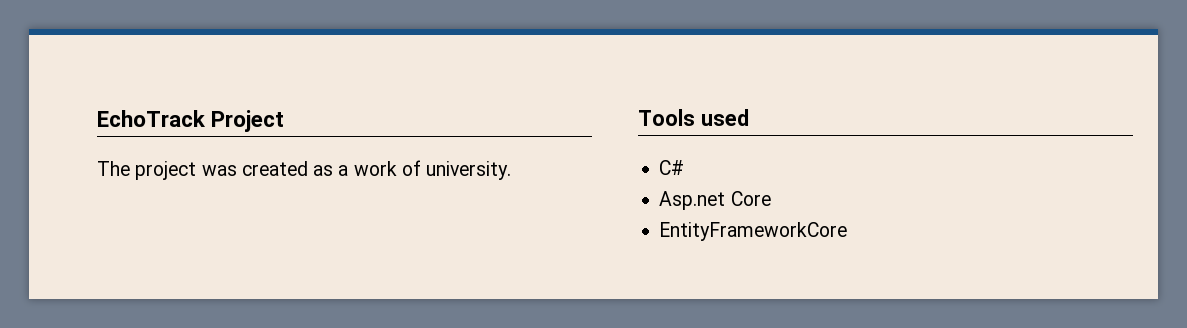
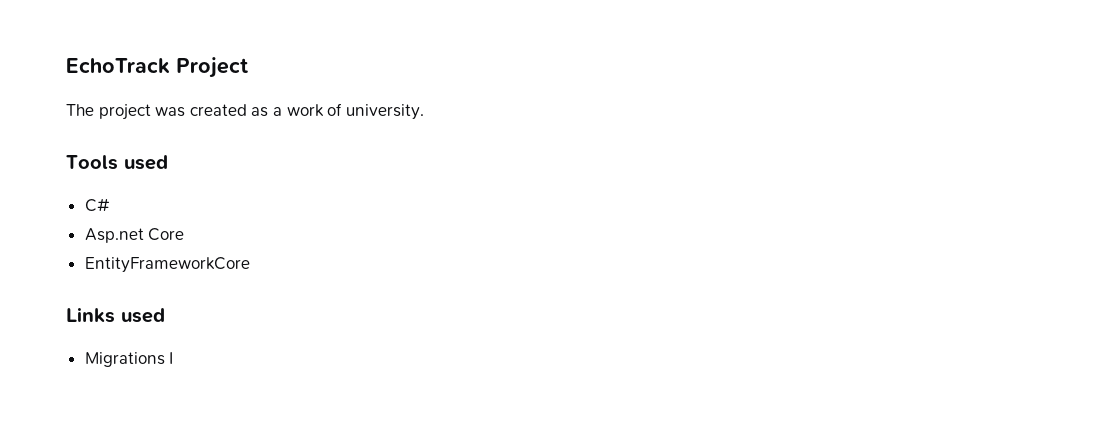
(848, 231) none -> [66,307,165,323] [84,352,174,367] // Links used // Migrations I

